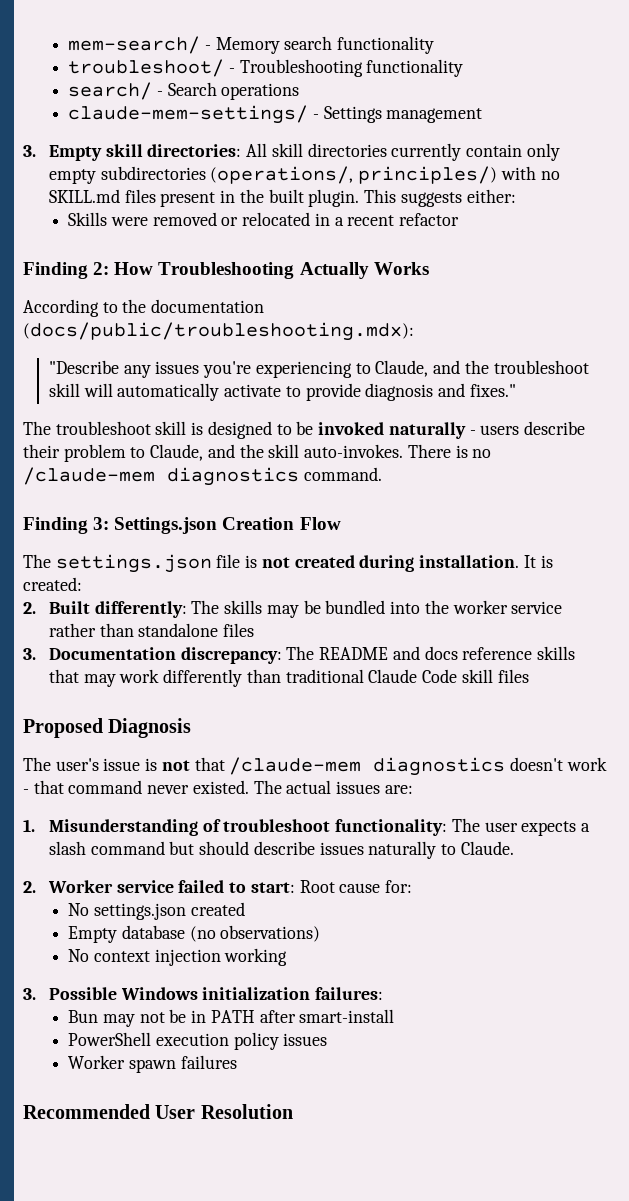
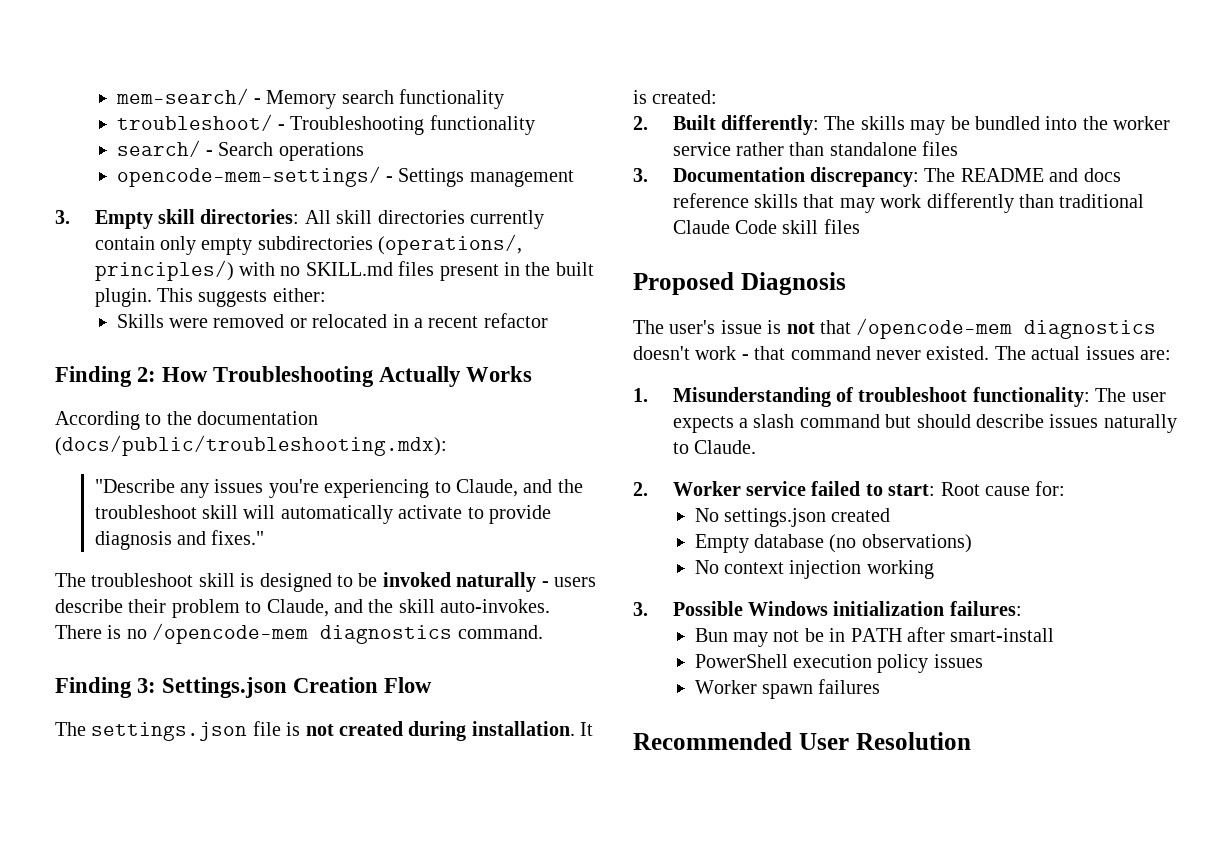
[68,105,309,124] claude-mem-settings/ -> [116,166,381,187] opencode-mem-settings/
[23,467,155,485] /claude-mem -> [152,623,309,644] /opencode-mem
[229,757,362,775] /claude-mem -> [856,318,1013,339] /opencode-mem

